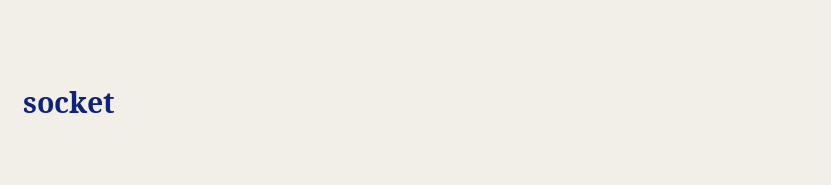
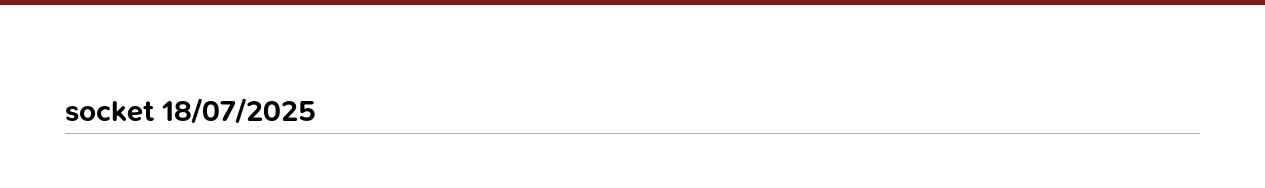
(115, 102) none -> [161,97,316,124] 18/07/2025

